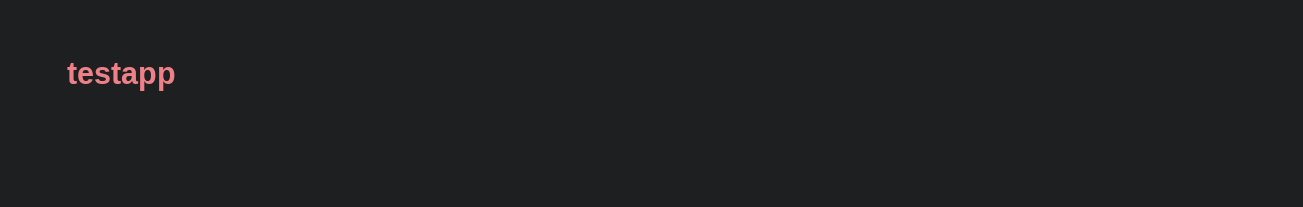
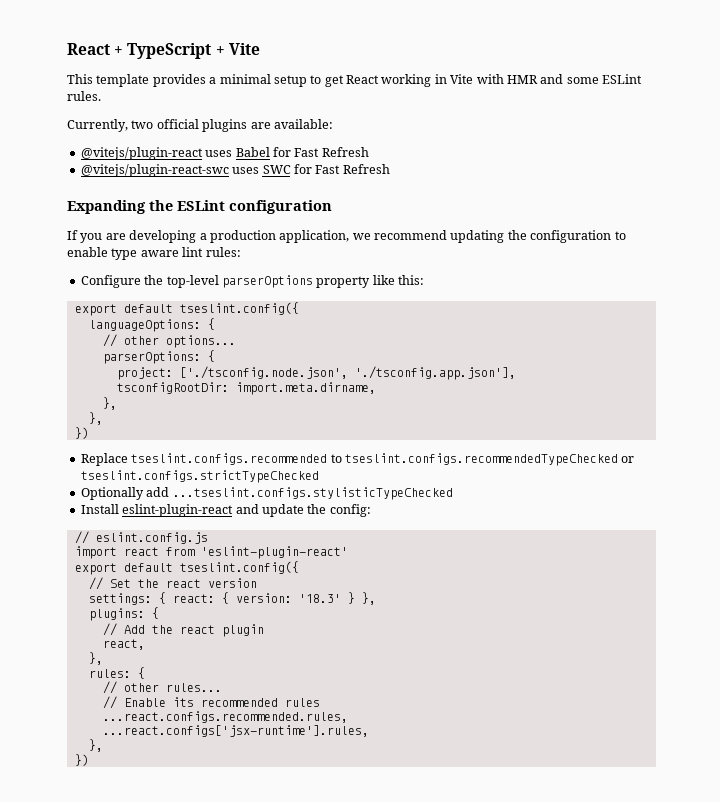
[67,63,176,91] testapp -> [67,43,260,59] [67,74,642,87] [67,91,101,101] [67,119,333,132] [80,147,369,160] [80,164,390,177] [67,200,332,214] [67,230,626,243] [67,247,241,260] [80,275,424,288] [74,302,299,316] [88,318,215,332] [102,334,236,348] [102,350,215,364] [116,366,516,380] [116,382,376,395] [102,397,117,410] [88,412,103,425] [74,427,89,439] [80,453,635,466] [80,470,319,483] [80,487,453,500] [80,504,371,517] [74,531,208,544] [74,546,348,559] [74,561,299,575] [88,577,257,590] [88,592,376,605] [88,607,159,621] [102,623,264,637] [102,639,145,650] [88,652,103,665] [88,667,145,679] [102,681,222,694] [102,696,320,709] [102,711,348,723] [102,725,369,737] [88,739,103,752] [74,754,89,766] React + TypeScript + Vite // This template provides a minimal setup to get React working in Vite with HMR and some ESLint rules. // Currently, two official plugins are available: // @vitejs/plugin-react uses Babel for Fast Refresh // @vitejs/plugin-react-swc uses SWC for Fast Refresh // Expanding the ESLint configuration // If you are developing a production application, we recommend updating the configuration to enable type aware lint rules: // Configure the top-level parserOptions property like this: // export default tseslint.config({ // languageOptions: { // // other options... // parserOptions: { // project: ['./tsconfig.node.json', './tsconfig.app.json'], // tsconfigRootDir: import.meta.dirname, // }, // }, // }) // Replace tseslint.configs.recommended to tseslint.configs.recommendedTypeChecked or tseslint.configs.strictTypeChecked // Optionally add ...tseslint.configs.stylisticTypeChecked // Install eslint-plugin-react and update the config: // // eslint.config.js // import react from 'eslint-plugin-react' // export default tseslint.config({ // // Set the react version // settings: { react: { version: '18.3' } }, // plugins: { // // Add the react plugin // react, // }, // rules: { // // other rules... // // Enable its recommended rules // ...react.configs.recommended.rules, // ...react.configs['jsx-runtime'].rules, // }, // })

